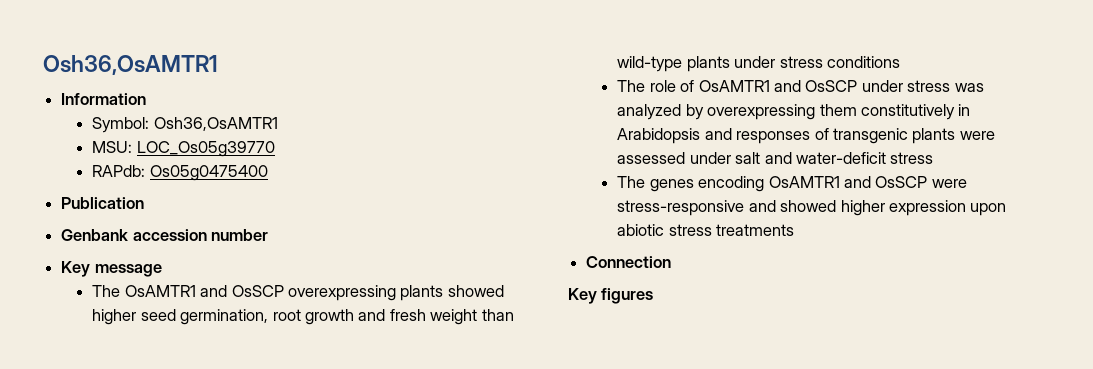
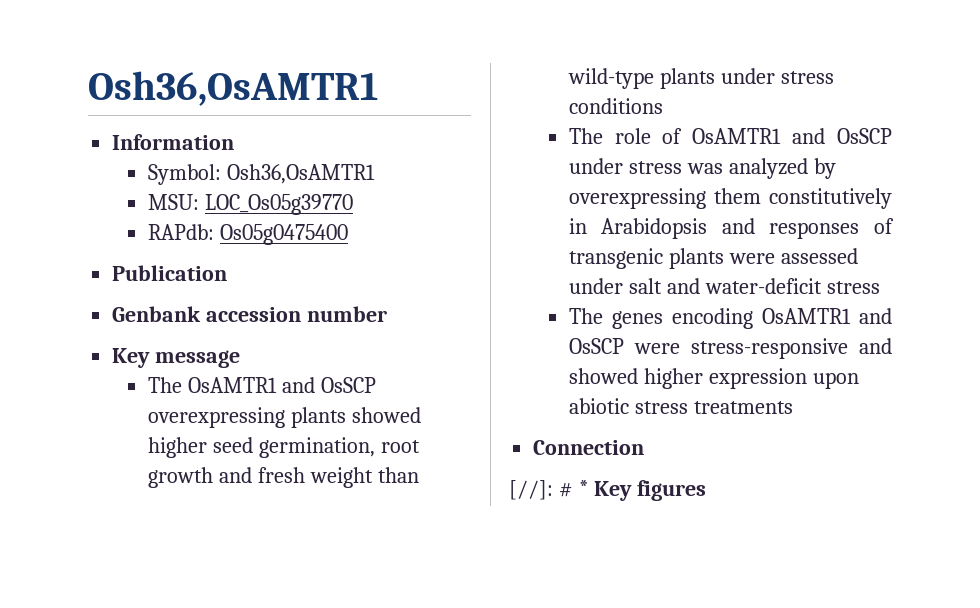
(672, 262) none -> [509,480,588,500] [//]: # *

